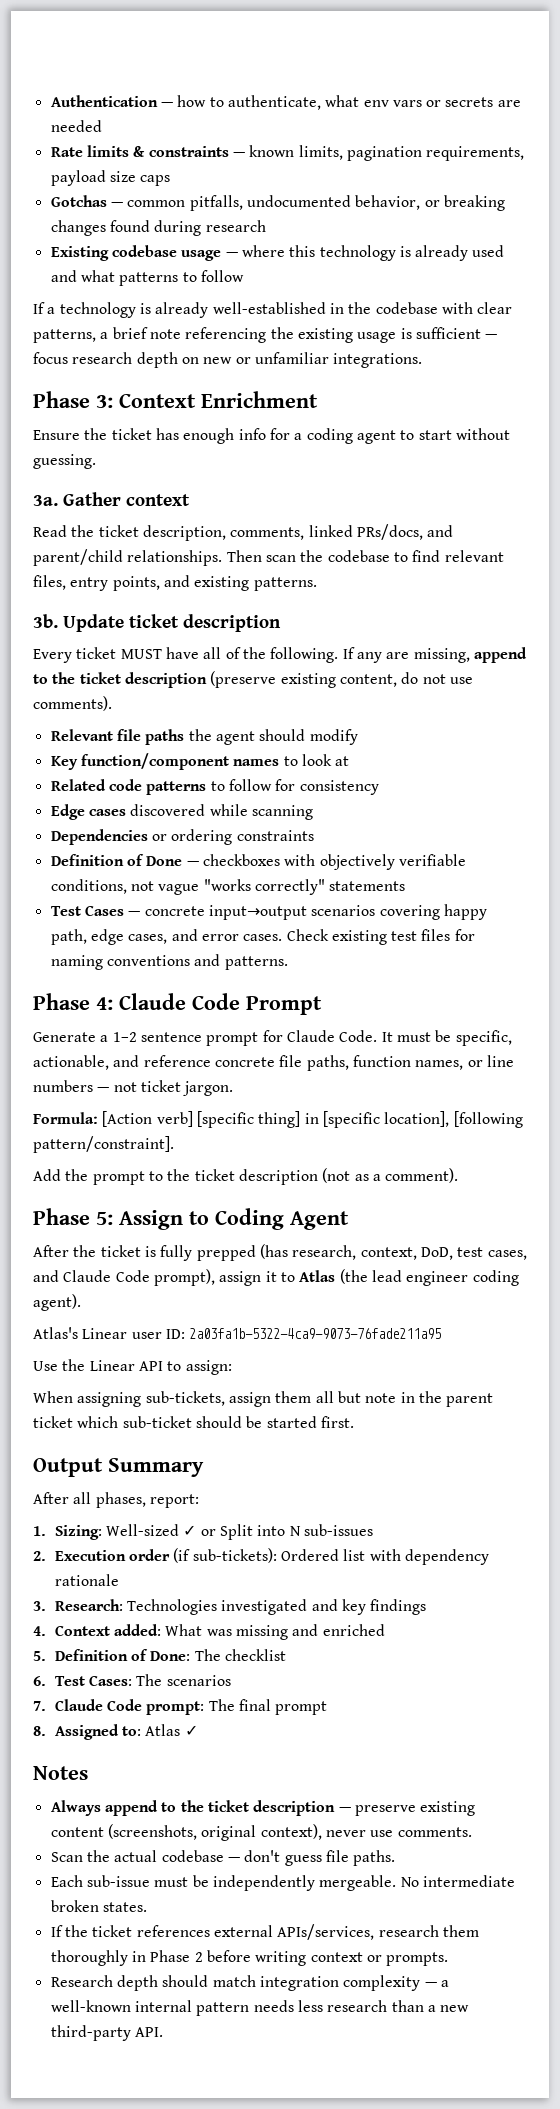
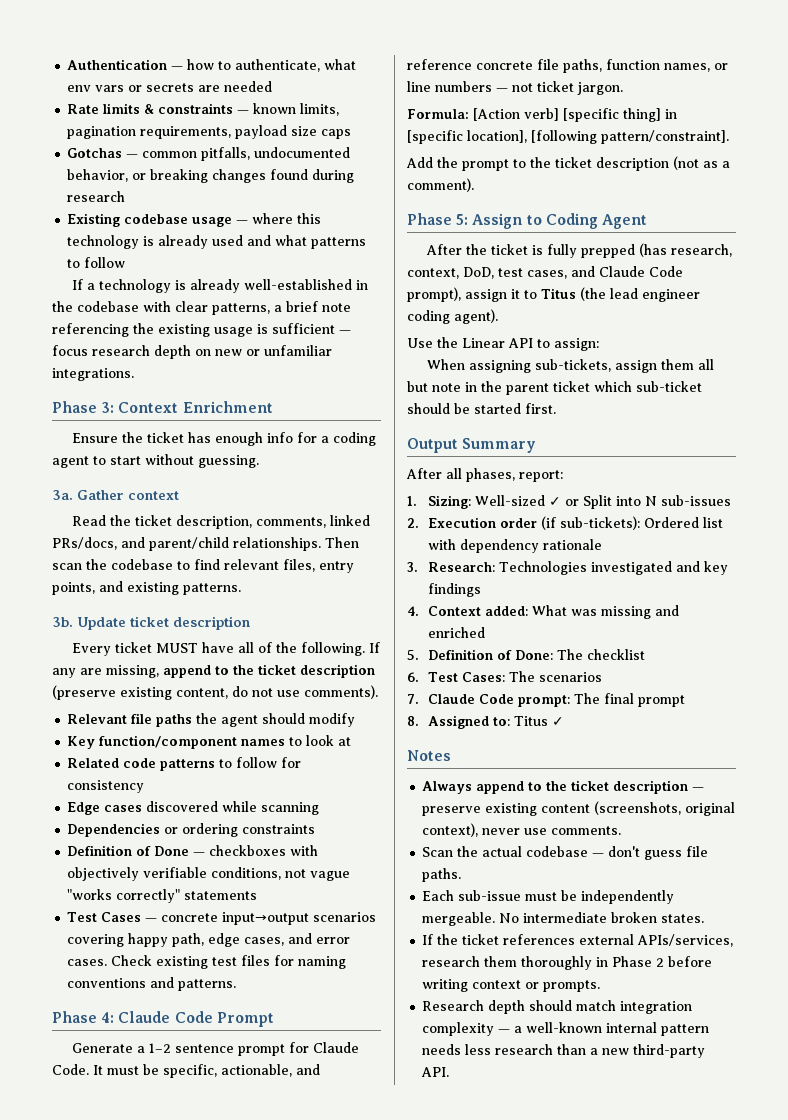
[299,1270,336,1282] Atlas -> [541,288,576,299] Titus
[33,1327,442,1339] // Atlas's Linear user ID: 2a03fa1b-5322-4ca9-9073-76fade211a95 -> (498, 316) none
[145,1724,181,1736] Atlas -> [513,716,548,726] Titus

